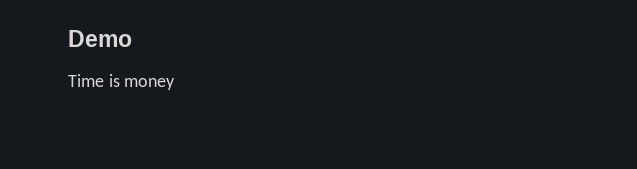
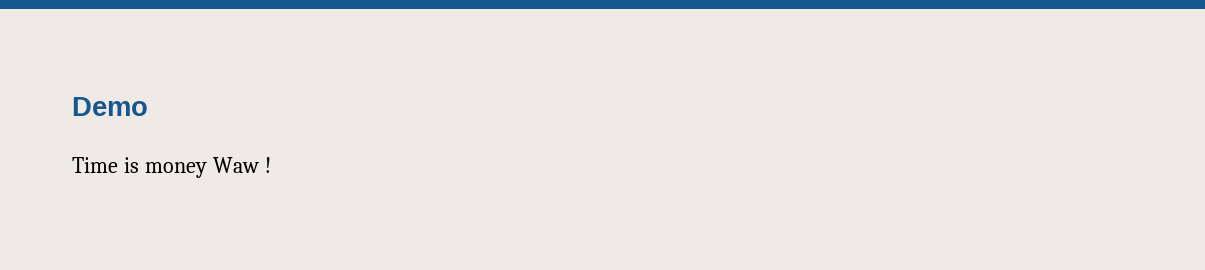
(176, 84) none -> [212,157,271,173] Waw !

